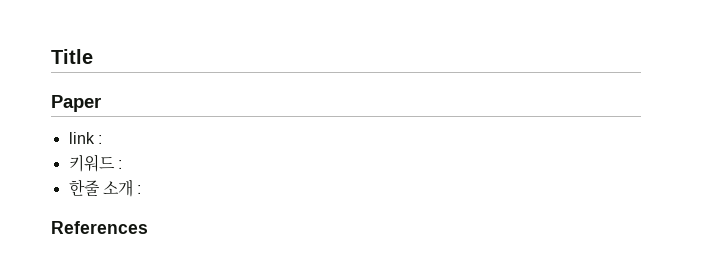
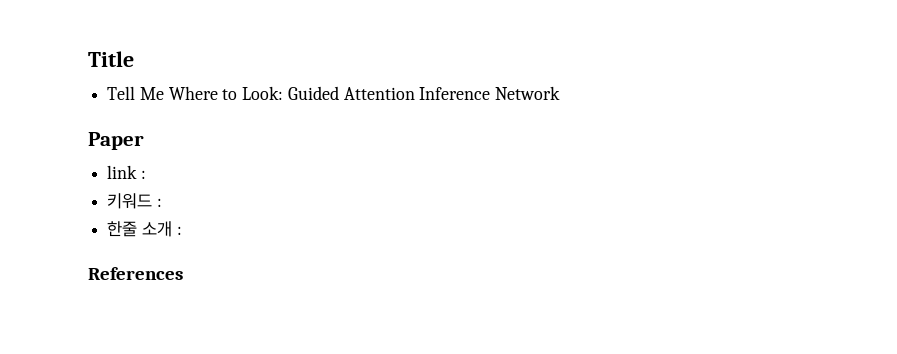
(93, 56) none -> [107,86,561,100] // Tell Me Where to Look: Guided Attention Inference Network

